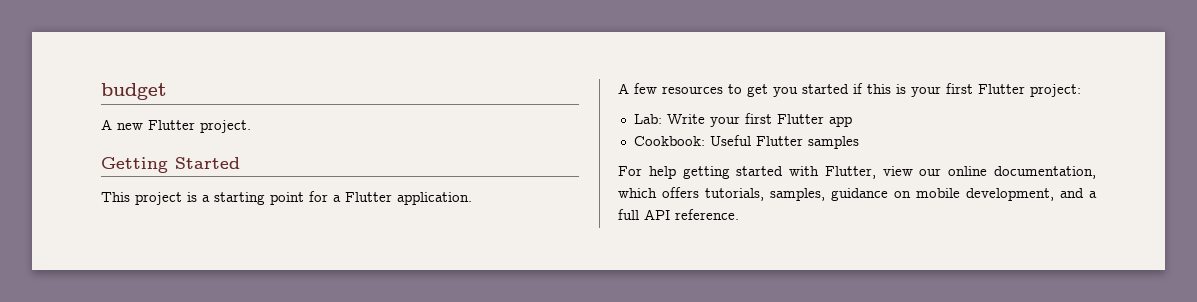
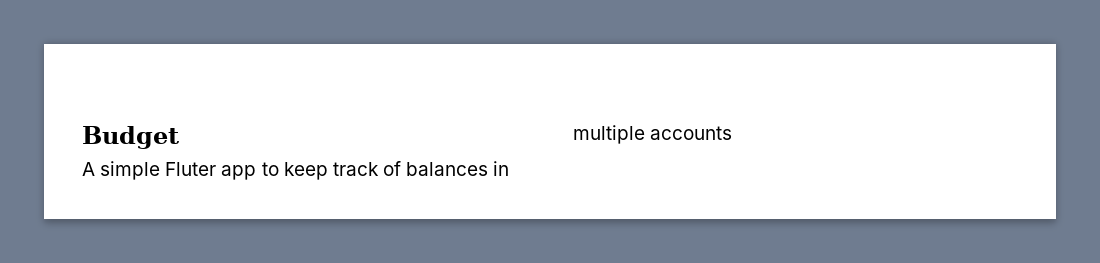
[101,83,167,100] [101,119,251,133] [101,157,240,173] [101,191,472,205] [618,83,1081,97] [633,113,852,127] [633,135,859,149] [618,166,1096,179] [618,187,1097,201] [618,209,739,220] budget // A new Flutter project. // Getting Started // This project is a starting point for a Flutter application. // A few resources to get you started if this is your first Flutter project: // Lab: Write your first Flutter app // Cookbook: Useful Flutter samples // For help getting started with Flutter, view our online documentation, which offers tutorials, samples, guidance on mobile development, and a full API reference. -> [82,126,179,149] [82,161,510,180] [573,125,733,144] Budget // A simple Fluter app to keep track of balances in multiple accounts

